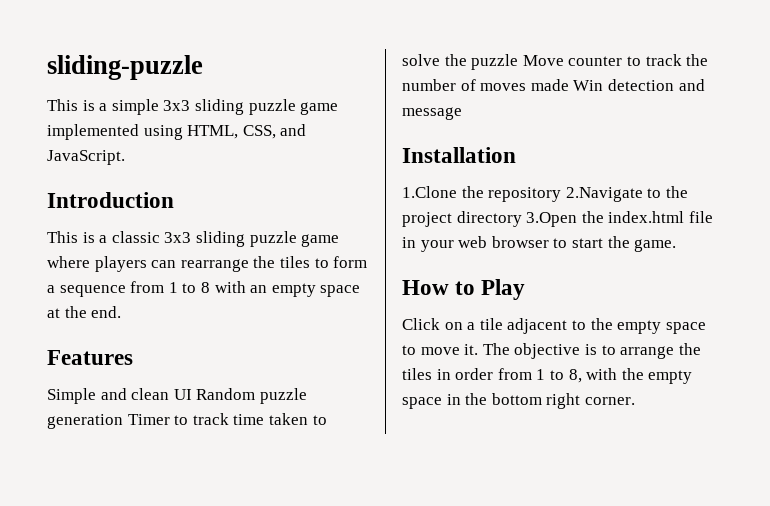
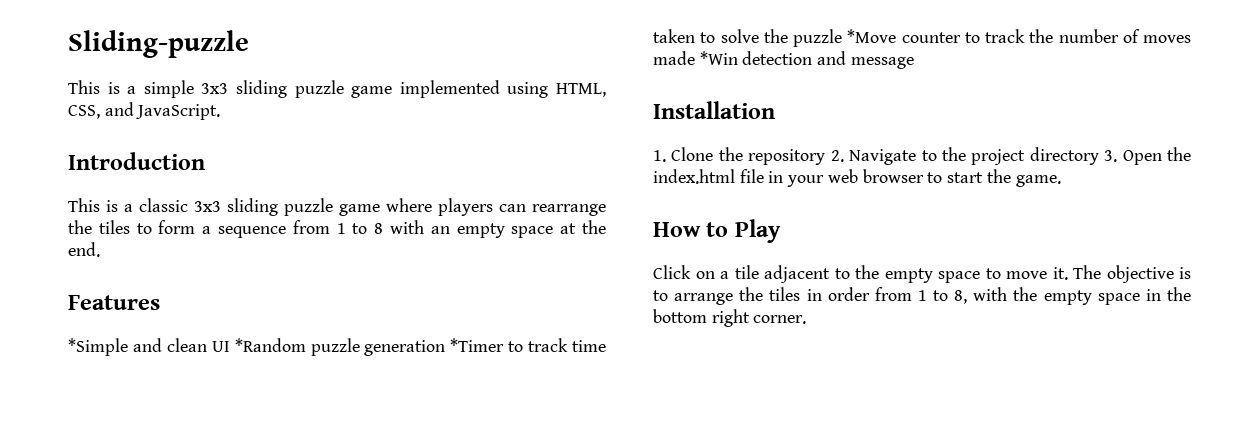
[47,55,203,80] sliding-puzzle -> [68,30,249,58] Sliding-puzzle
[47,388,96,404] Simple -> [68,338,128,356] *Simple
[196,388,256,400] Random -> [234,338,306,352] *Random
[127,414,170,425] Timer -> [450,338,505,352] *Timer
[522,55,564,66] Move -> [847,29,897,43] *Move
[573,80,604,91] Win -> [699,51,738,65] *Win
[402,186,643,202] 1.Clone the repository 2.Navigate -> [653,147,917,165] 1. Clone the repository 2. Navigate
[526,212,578,227] 3.Open -> [1104,150,1162,165] 3. Open

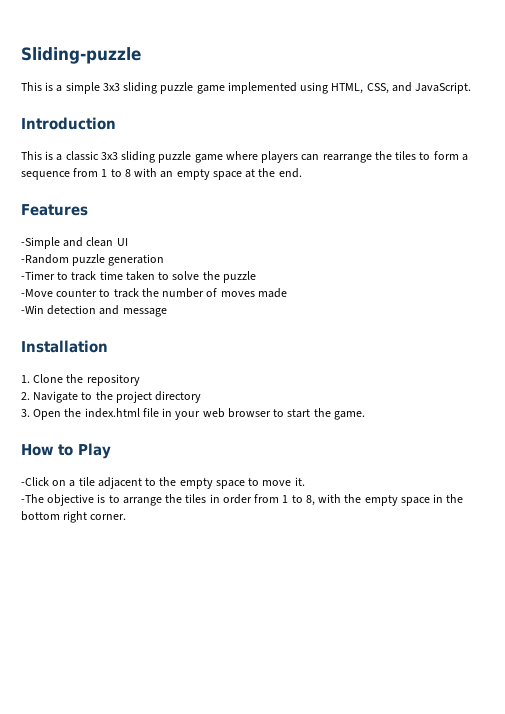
[68,338,128,356] *Simple -> [21,237,60,249] -Simple
[234,338,306,352] *Random -> [21,254,69,264] // -Random
[450,338,505,352] *Timer -> [21,271,55,280] // -Timer
[847,29,897,43] *Move -> [21,289,53,297] // -Move
[699,51,738,65] *Win -> [21,305,44,314] // -Win
(826, 157) none -> (140, 380) //
(1099, 156) none -> (202, 397) //
[653,265,691,279] Click -> [21,477,49,486] -Click
[1073,265,1101,279] The -> [21,494,44,503] // -The

